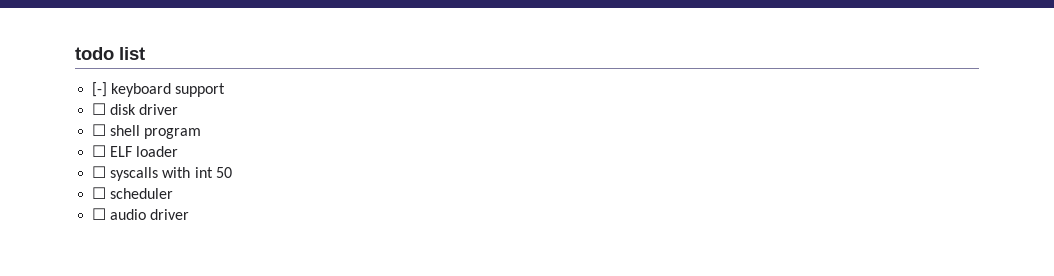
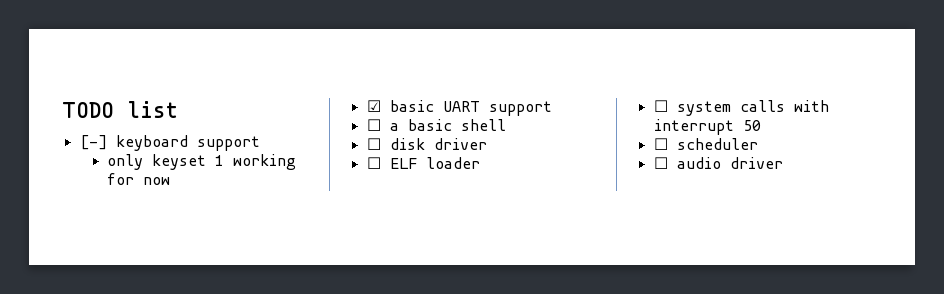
[75,47,114,60] todo -> [62,102,114,118] TODO
(226, 90) none -> [106,154,296,170] [106,173,170,185] [366,100,552,116] [366,119,506,131] // only keyset 1 working for now // ☑ basic UART support // ☐ a basic shell
[92,124,202,139] // ☐ shell program -> (487, 144) none
[110,167,213,181] syscalls with int -> [676,100,829,116] [653,119,734,135] system calls with interrupt

